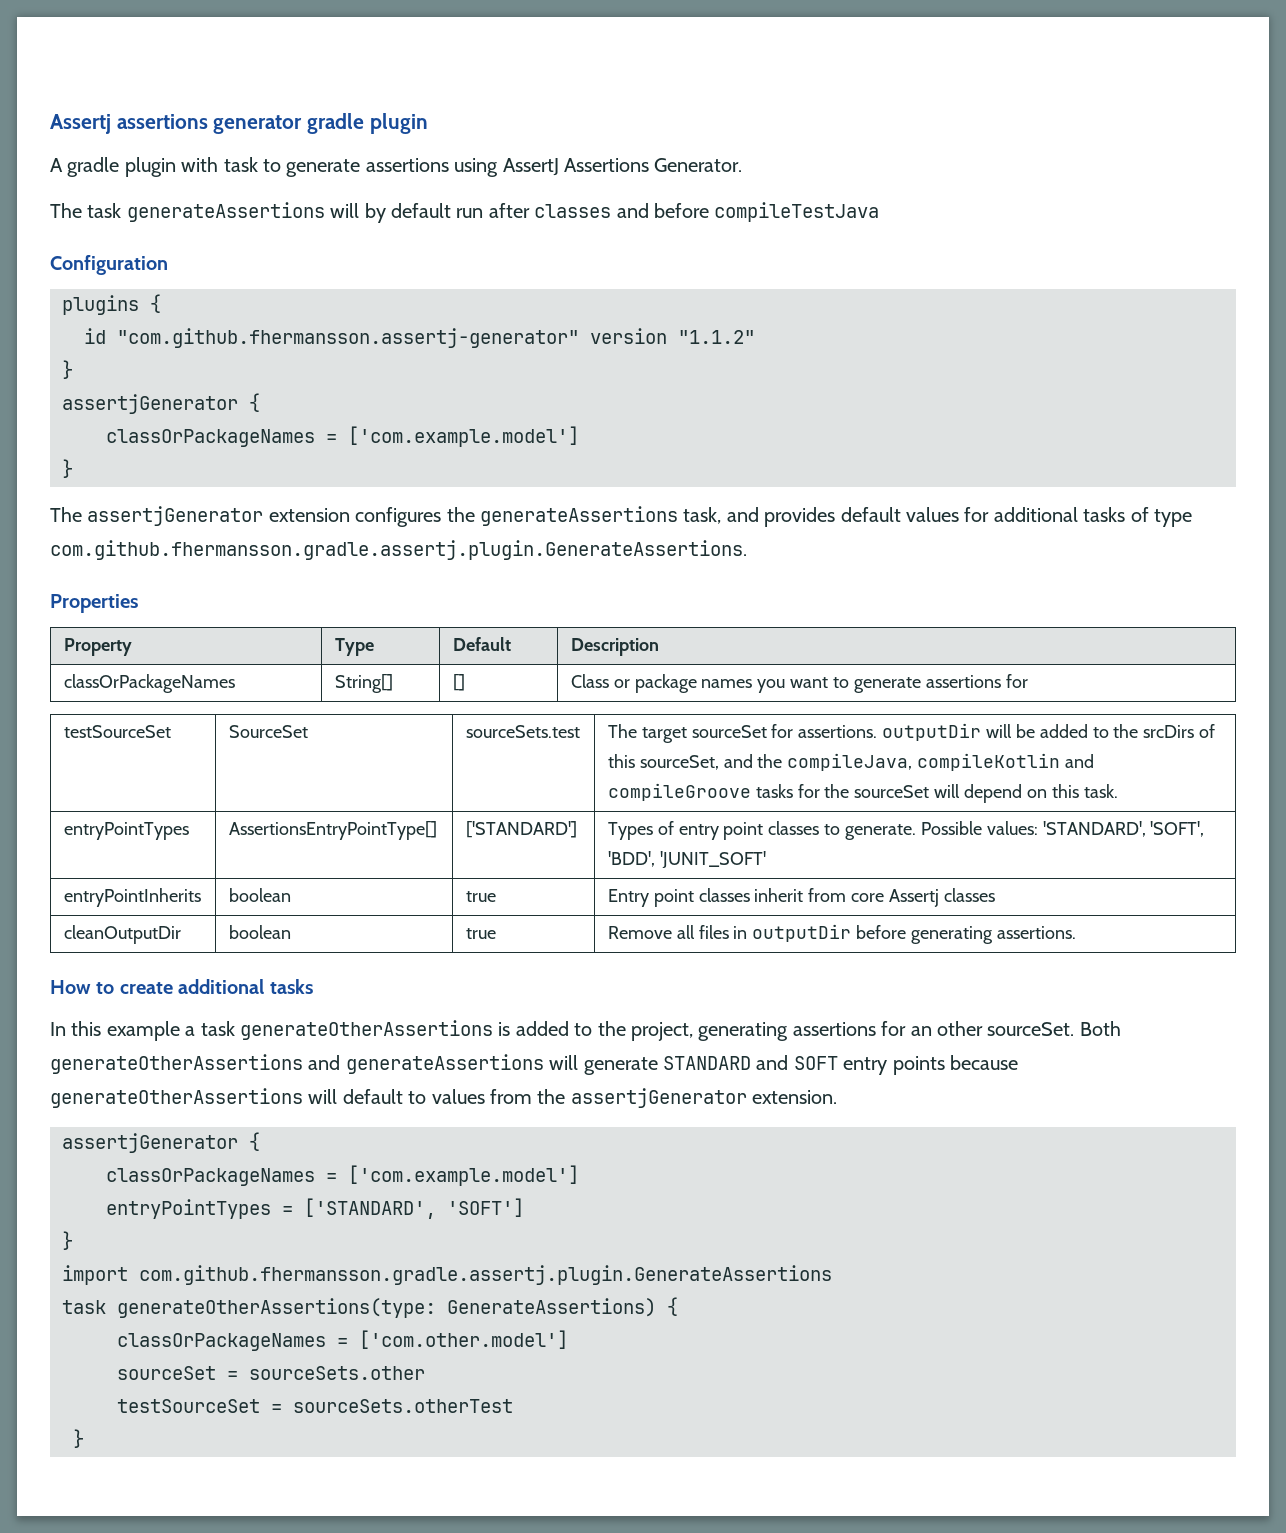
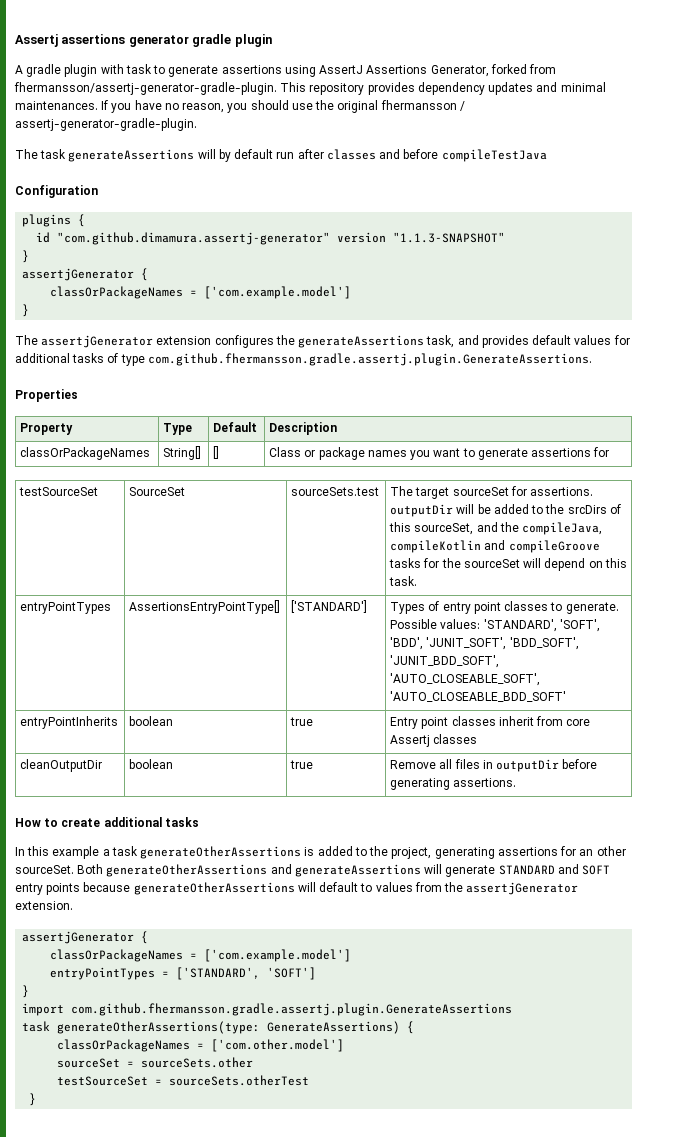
[654,158,743,172] Generator. -> [430,64,557,77] [14,82,606,95] [15,100,465,113] [15,118,197,131] Generator, forked from fhermansson/assertj-generator-gradle-plugin. This repository provides dependency updates and minimal maintenances. If you have no reason, you should use the original fhermansson / assertj-generator-gradle-plugin.
[117,328,755,348] "com.github.fhermansson.assertj-generator" version "1.1.2" -> [57,232,506,245] "com.github.dimamura.assertj-generator" version "1.1.3-SNAPSHOT"
[659,851,766,869] 'JUNIT_SOFT' -> [426,637,579,650] [390,655,500,668] [390,673,541,686] [390,691,567,702] 'JUNIT_SOFT', 'BDD_SOFT', 'JUNIT_BDD_SOFT', 'AUTO_CLOSEABLE_SOFT', 'AUTO_CLOSEABLE_BDD_SOFT'

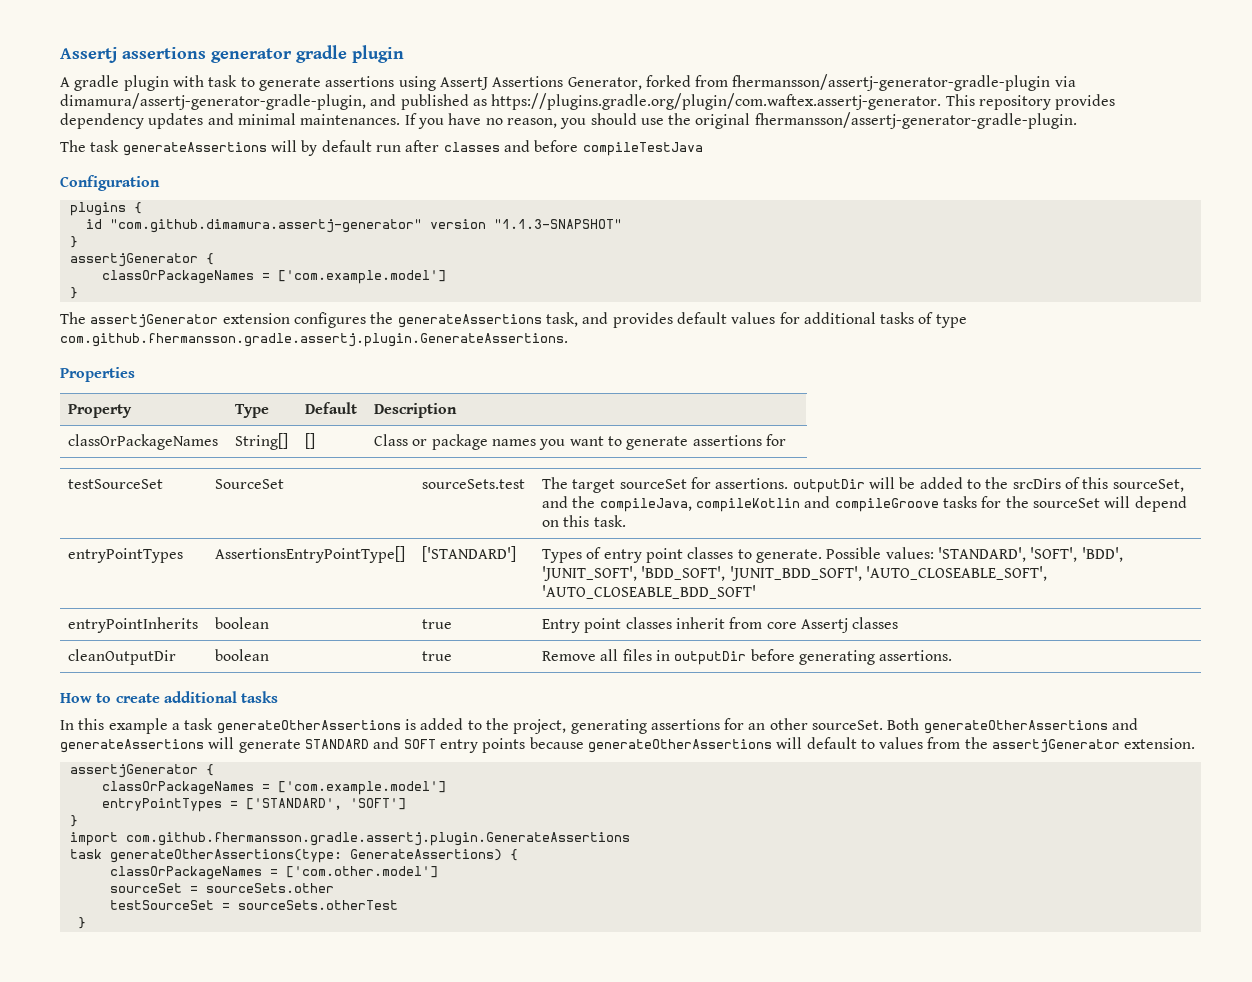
[14,82,277,95] fhermansson/assertj-generator-gradle-plugin. -> [732,74,1076,91] [60,93,942,110] fhermansson/assertj-generator-gradle-plugin via dimamura/assertj-generator-gradle-plugin, and published as https://plugins.gradle.org/plugin/com.waftex.assertj-generator.
[380,100,465,111] [15,118,197,131] fhermansson / assertj-generator-gradle-plugin. -> [754,112,1077,129] fhermansson/assertj-generator-gradle-plugin.

